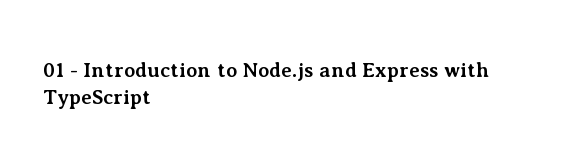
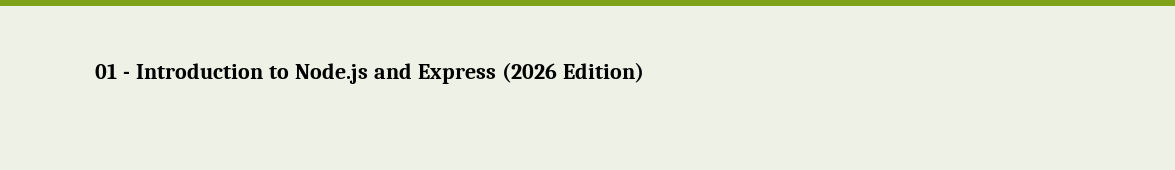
[443,62,489,77] [43,90,151,109] with TypeScript -> [501,62,644,83] (2026 Edition)

